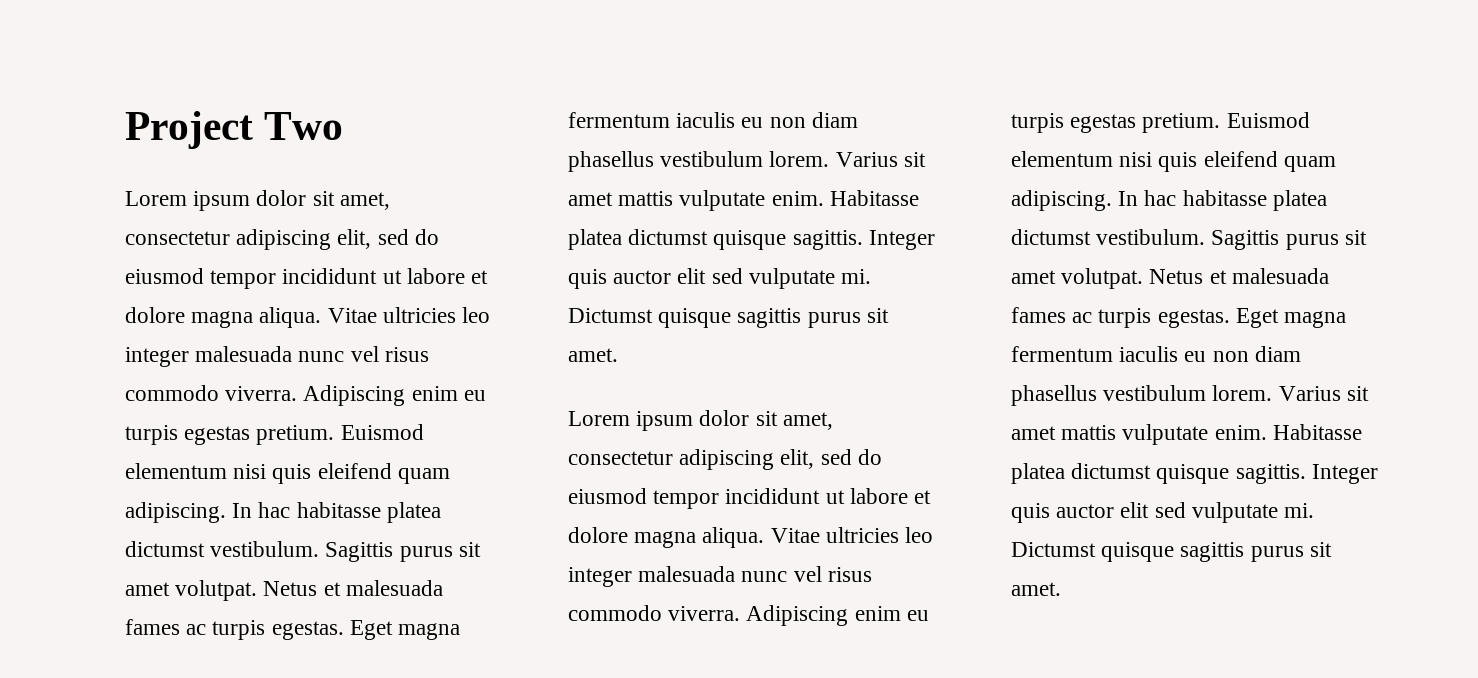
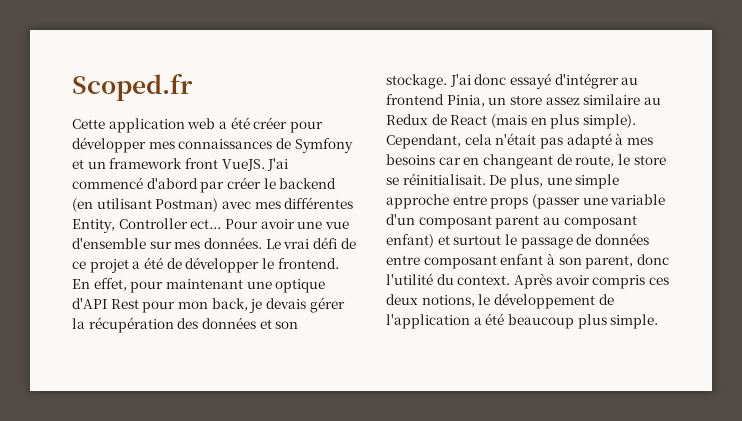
[125,111,344,149] [125,190,390,211] [125,229,439,250] [125,268,489,289] [125,307,491,328] [125,346,429,367] [125,385,486,406] [125,424,424,445] [125,463,450,484] [125,502,441,523] [125,541,481,562] [125,580,443,601] [125,619,461,640] [568,112,858,128] [568,151,926,172] [568,190,919,211] [568,229,935,250] [568,268,872,289] [568,308,889,328] [568,348,618,362] [568,410,833,431] [568,449,882,470] [568,488,932,509] [568,527,934,548] [568,566,872,587] [568,605,929,626] [1011,112,1310,133] [1011,151,1336,172] [1011,190,1327,211] [1011,229,1367,250] [1011,268,1329,289] [1011,307,1347,328] [1011,346,1301,362] [1011,385,1369,406] [1011,424,1362,445] [1011,463,1378,484] [1011,502,1315,523] [1011,542,1332,562] [1011,582,1061,596] Project Two // Lorem ipsum dolor sit amet, consectetur adipiscing elit, sed do eiusmod tempor incididunt ut labore et dolore magna aliqua. Vitae ultricies leo integer malesuada nunc vel risus commodo viverra. Adipiscing enim eu turpis egestas pretium. Euismod elementum nisi quis eleifend quam adipiscing. In hac habitasse platea dictumst vestibulum. Sagittis purus sit amet volutpat. Netus et malesuada fames ac turpis egestas. Eget magna fermentum iaculis eu non diam phasellus vestibulum lorem. Varius sit amet mattis vulputate enim. Habitasse platea dictumst quisque sagittis. Integer quis auctor elit sed vulputate mi. Dictumst quisque sagittis purus sit amet. // Lorem ipsum dolor sit amet, consectetur adipiscing elit, sed do eiusmod tempor incididunt ut labore et dolore magna aliqua. Vitae ultricies leo integer malesuada nunc vel risus commodo viverra. Adipiscing enim eu turpis egestas pretium. Euismod elementum nisi quis eleifend quam adipiscing. In hac habitasse platea dictumst vestibulum. Sagittis purus sit amet volutpat. Netus et malesuada fames ac turpis egestas. Eget magna fermentum iaculis eu non diam phasellus vestibulum lorem. Varius sit amet mattis vulputate enim. Habitasse platea dictumst quisque sagittis. Integer quis auctor elit sed vulputate mi. Dictumst quisque sagittis purus sit amet. -> [72,73,193,101] [72,117,323,133] [72,137,353,153] [72,158,289,171] [72,177,337,193] [72,197,354,212] [72,218,349,233] [72,237,356,249] [72,257,339,273] [72,278,326,293] [72,297,345,313] [72,317,299,333] [386,73,639,89] [386,94,661,107] [386,114,636,129] [386,133,653,149] [386,154,666,169] [386,173,620,189] [386,194,666,209] [386,214,637,229] [386,233,649,249] [386,253,669,269] [386,273,669,289] [386,293,614,309] [386,313,659,329] Scoped.fr // Cette application web a été créer pour développer mes connaissances de Symfony et un framework front VueJS. J'ai commencé d'abord par créer le backend (en utilisant Postman) avec mes différentes Entity, Controller ect... Pour avoir une vue d'ensemble sur mes données. Le vrai défi de ce projet a été de développer le frontend. En effet, pour maintenant une optique d'API Rest pour mon back, je devais gérer la récupération des données et son stockage. J'ai donc essayé d'intégrer au frontend Pinia, un store assez similaire au Redux de React (mais en plus simple). Cependant, cela n'était pas adapté à mes besoins car en changeant de route, le store se réinitialisait. De plus, une simple approche entre props (passer une variable d'un composant parent au composant enfant) et surtout le passage de données entre composant enfant à son parent, donc l'utilité du context. Après avoir compris ces deux notions, le développement de l'application a été beaucoup plus simple.

